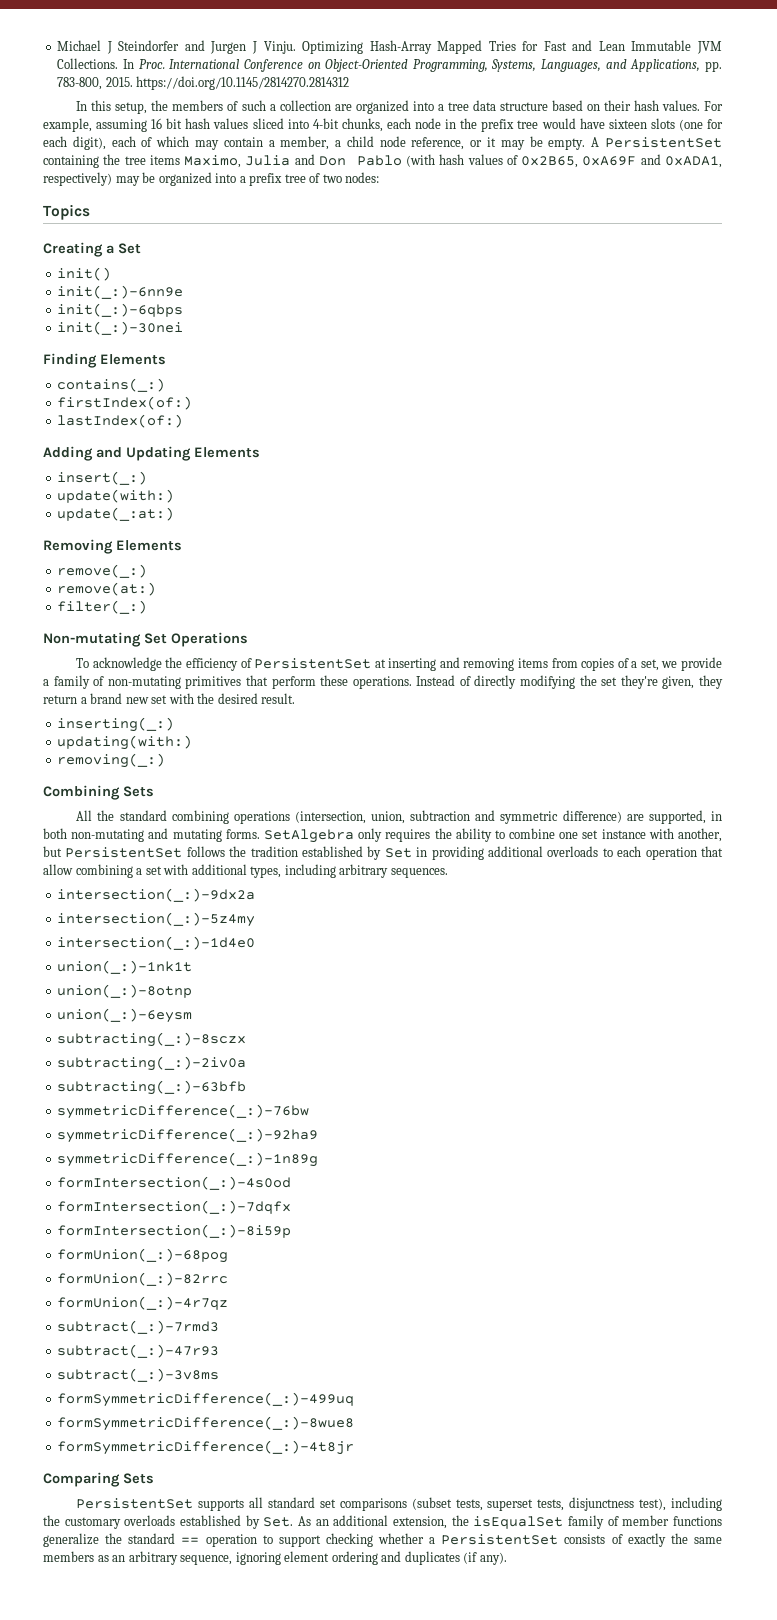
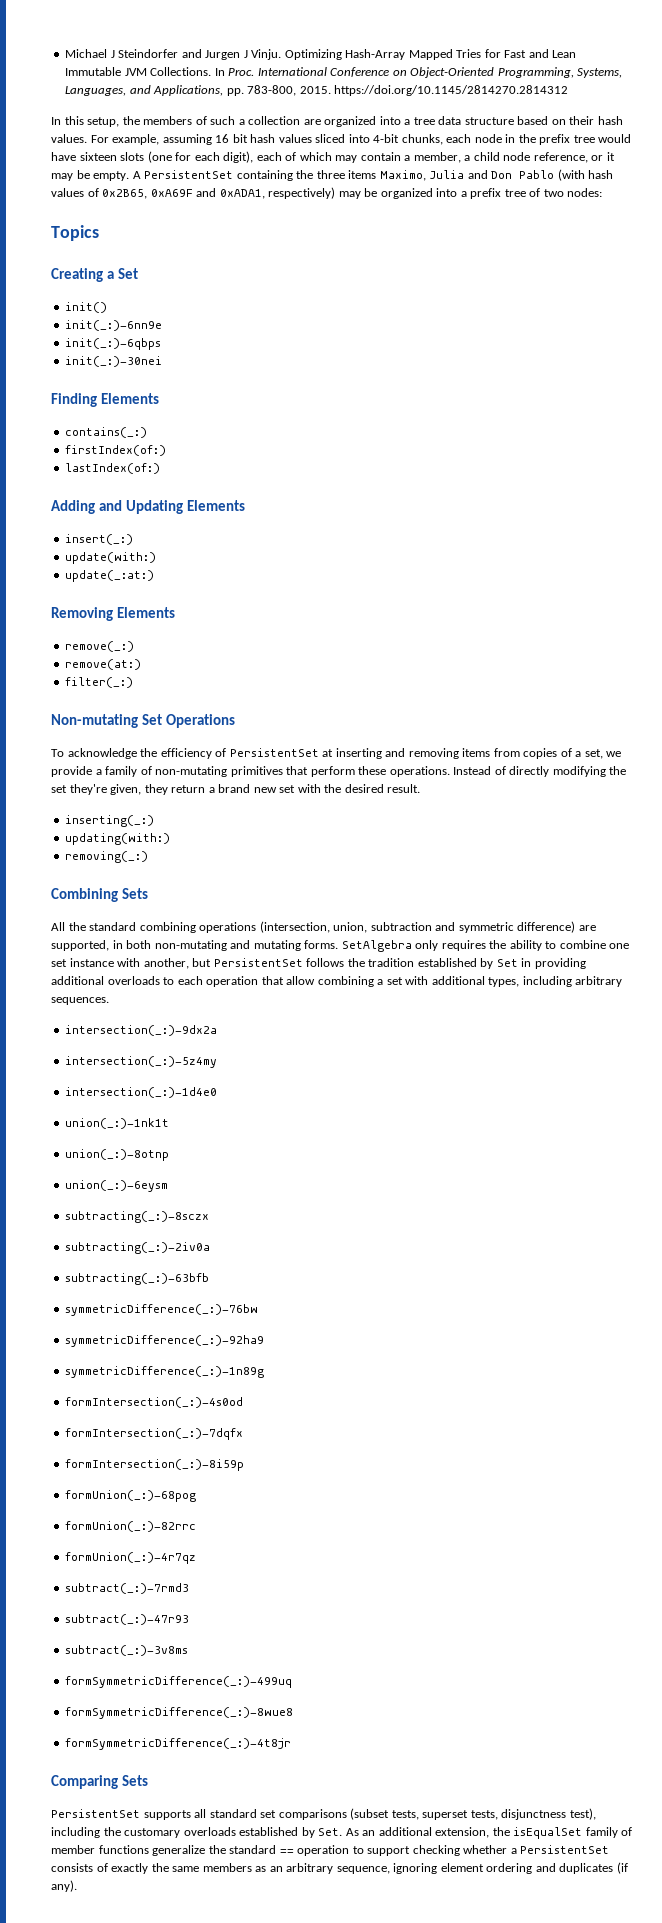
[124,156,146,165] tree -> [316,170,345,179] three

